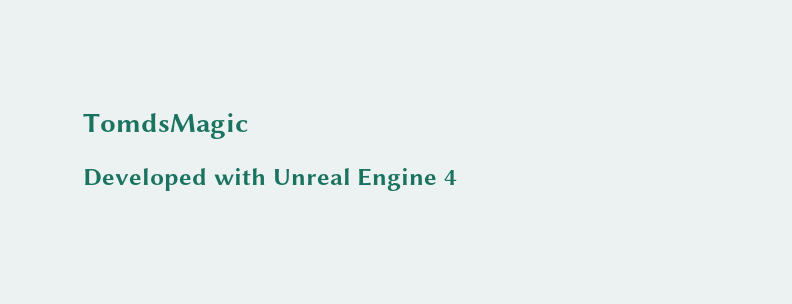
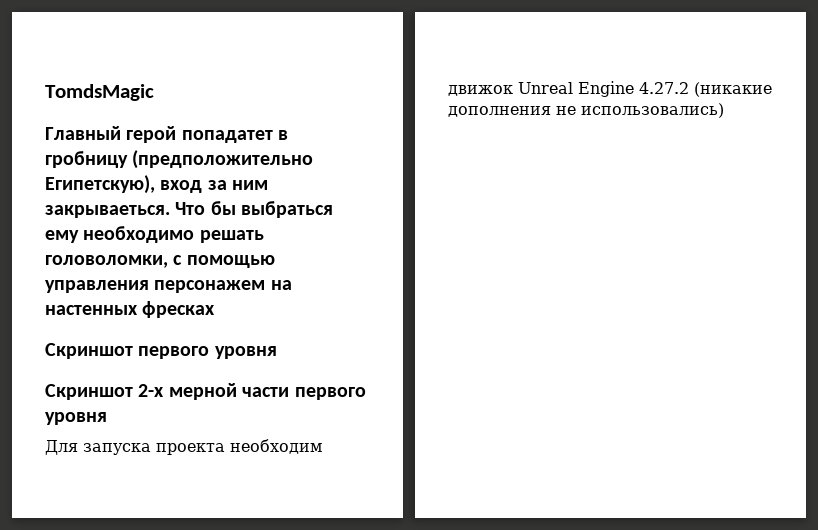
[83,168,457,191] Developed with Unreal Engine 4 -> [45,126,289,143] [45,150,314,169] [45,175,269,194] [45,201,334,218] [45,226,264,243] [45,255,275,268] [45,280,292,293] [45,301,216,318] [45,343,277,359] [45,383,366,400] [45,412,107,425] [45,439,322,455] [448,81,772,97] [448,103,724,118] Главный герой попадатет в гробницу (предположительно Египетскую), вход за ним закрываеться. Что бы выбраться ему необходимо решать головоломки, с помощью управления персонажем на настенных фресках // Скриншот первого уровня // Скриншот 2-х мерной части первого уровня // Для запуска проекта необходим движок Unreal Engine 4.27.2 (никакие дополнения не использовались)

